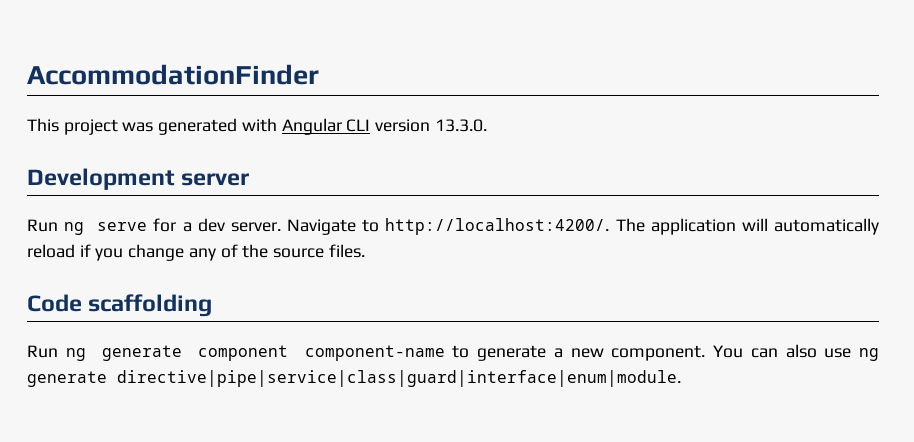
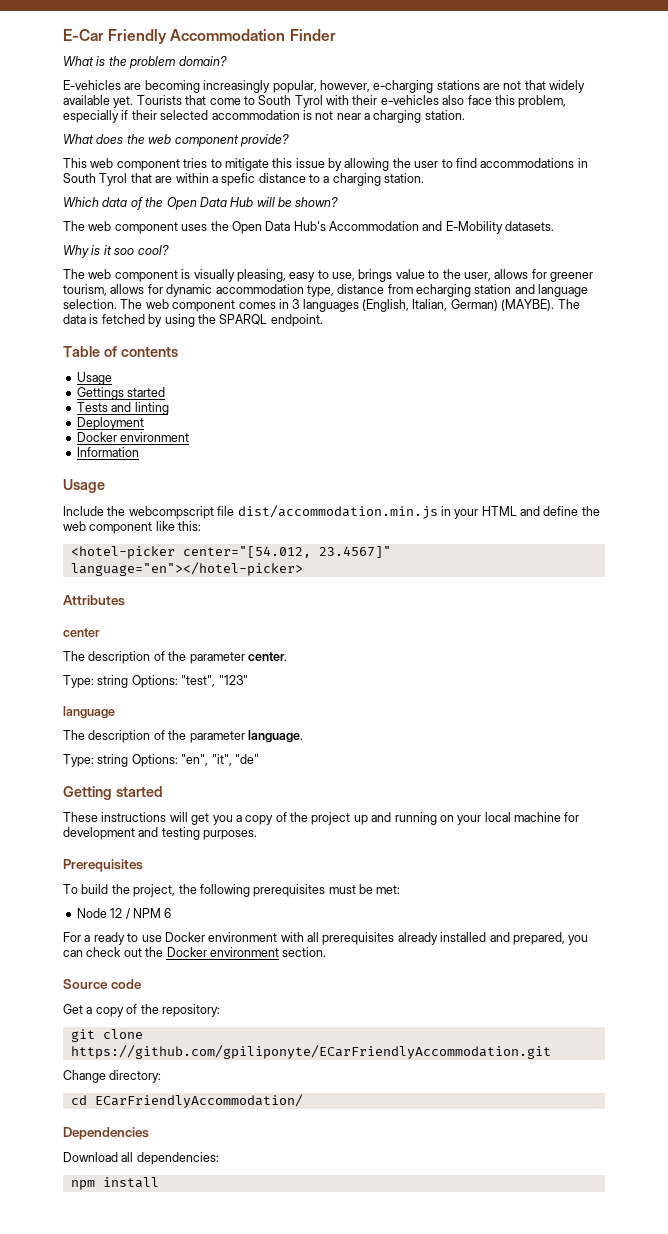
[27,64,319,85] [27,118,487,135] [27,168,250,190] [27,218,879,235] [27,244,365,261] [27,294,213,317] [27,344,880,361] [27,370,681,387] AccommodationFinder // This project was generated with Angular CLI version 13.3.0. // Development server // Run ng serve for a dev server. Navigate to http://localhost:4200/. The application will automatically reload if you change any of the source files. // Code scaffolding // Run ng generate component component-name to generate a new component. You can also use ng generate directive|pipe|service|class|guard|interface|enum|module. -> [63,29,336,44] [63,56,227,69] [63,80,586,93] [63,95,567,108] [63,110,465,123] [63,134,289,147] [63,158,588,171] [63,173,425,186] [63,197,339,210] [63,221,555,234] [63,245,169,258] [63,269,593,282] [63,284,589,297] [63,299,580,312] [63,314,323,327] [63,346,178,357] [76,372,112,385] [76,387,166,400] [76,402,169,415] [76,417,144,430] [76,432,190,442] [76,447,139,457] [63,479,105,493] [63,505,600,519] [63,521,202,534] [70,546,391,559] [70,562,303,576] [63,595,125,606] [63,628,100,637] [63,651,287,664] [63,675,248,688] [63,706,115,719] [63,730,303,743] [63,754,259,767] [63,786,163,800] [63,812,580,825] [63,827,258,840] [63,859,143,872] [63,884,401,897] [76,908,172,919] [63,932,589,945] [63,947,327,957] [63,979,142,989] [63,1004,220,1017] [70,1029,143,1042] [70,1045,551,1059] [63,1070,162,1083] [70,1094,303,1108] [63,1127,149,1140] [63,1152,219,1165] [70,1177,159,1190] E-Car Friendly Accommodation Finder // What is the problem domain? // E-vehicles are becoming increasingly popular, however, e-charging stations are not that widely available yet. Tourists that come to South Tyrol with their e-vehicles also face this problem, especially if their selected accommodation is not near a charging station. // What does the web component provide? // This web component tries to mitigate this issue by allowing the user to find accommodations in South Tyrol that are within a spefic distance to a charging station. // Which data of the Open Data Hub will be shown? // The web component uses the Open Data Hub's Accommodation and E-Mobility datasets. // Why is it soo cool? // The web component is visually pleasing, easy to use, brings value to the user, allows for greener tourism, allows for dynamic accommodation type, distance from echarging station and language selection. The web component comes in 3 languages (English, Italian, German) (MAYBE). The data is fetched by using the SPARQL endpoint. // Table of contents // Usage // Gettings started // Tests and linting // Deployment // Docker environment // Information // Usage // Include the webcompscript file dist/accommodation.min.js in your HTML and define the web component like this: // <hotel-picker center="[54.012, 23.4567]" language="en"></hotel-picker> // Attributes // center // The description of the parameter center. // Type: string Options: "test", "123" // language // The description of the parameter language. // Type: string Options: "en", "it", "de" // Getting started // These instructions will get you a copy of the project up and running on your local machine for development and testing purposes. // Prerequisites // To build the project, the following prerequisites must be met: // Node 12 / NPM 6 // For a ready to use Docker environment with all prerequisites already installed and prepared, you can check out the Docker environment section. // Source code // Get a copy of the repository: // git clone https://github.com/gpiliponyte/ECarFriendlyAccommodation.git // Change directory: // cd ECarFriendlyAccommodation/ // Dependencies // Download all dependencies: // npm install

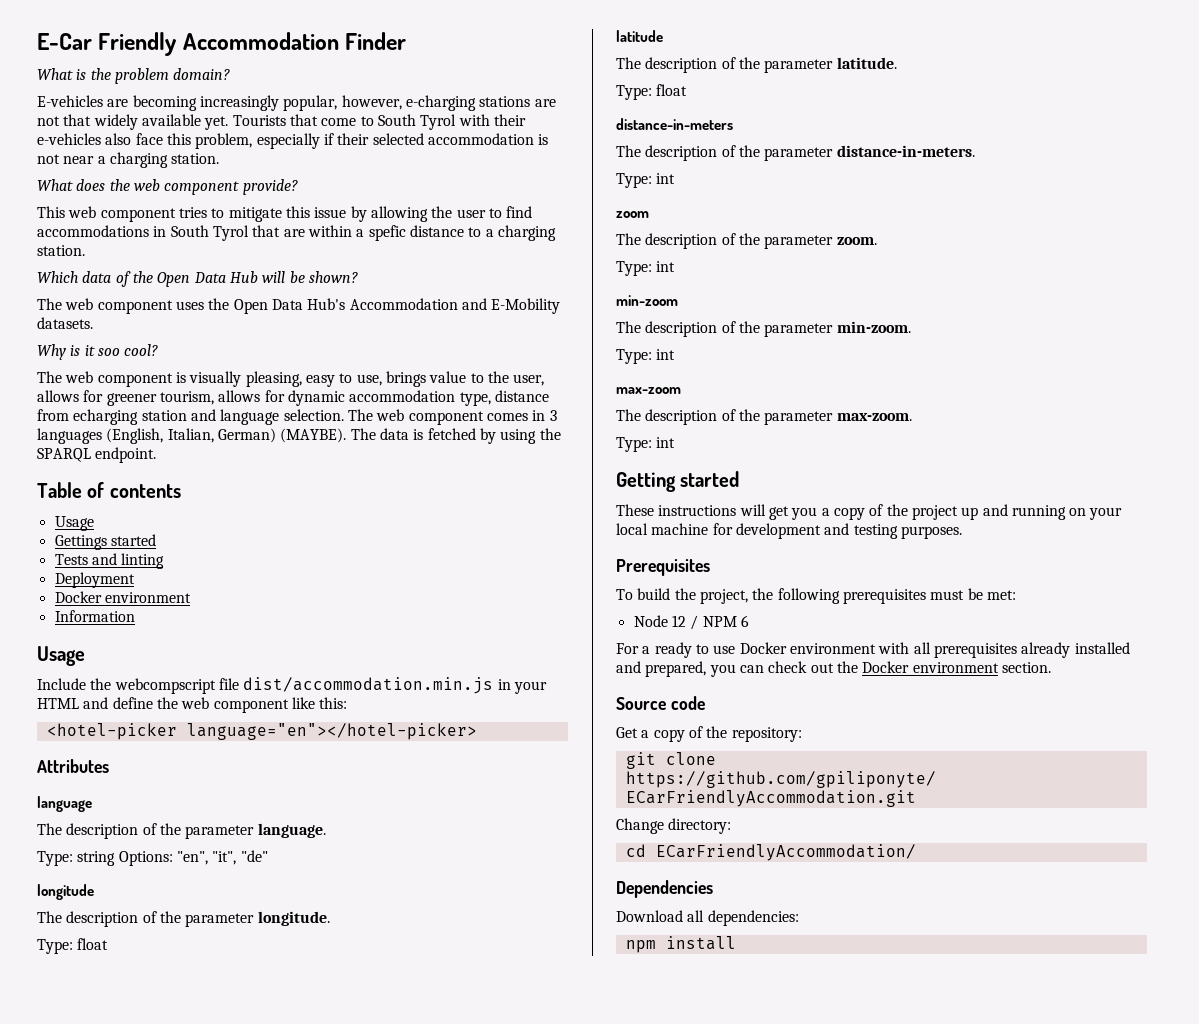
[182,546,391,558] center="[54.012, 23.4567]" -> (177, 731) none
[63,628,100,637] [63,651,287,664] [63,675,248,688] // center // The description of the parameter center. // Type: string Options: "test", "123" -> (109, 766) none
(259, 759) none -> [37,884,94,900] [37,911,330,927] [37,938,109,954] [616,30,663,42] [616,57,897,73] [616,84,688,100] [616,118,733,130] [616,145,975,161] [616,173,676,188] [616,211,649,218] [616,233,877,249] [616,261,676,276] [616,295,678,306] [616,321,911,337] [616,349,676,364] [616,387,681,394] [616,409,912,425] [616,437,676,452] // longitude // The description of the parameter longitude. // Type: float // latitude // The description of the parameter latitude. // Type: float // distance-in-meters // The description of the parameter distance-in-meters. // Type: int // zoom // The description of the parameter zoom. // Type: int // min-zoom // The description of the parameter min-zoom. // Type: int // max-zoom // The description of the parameter max-zoom. // Type: int

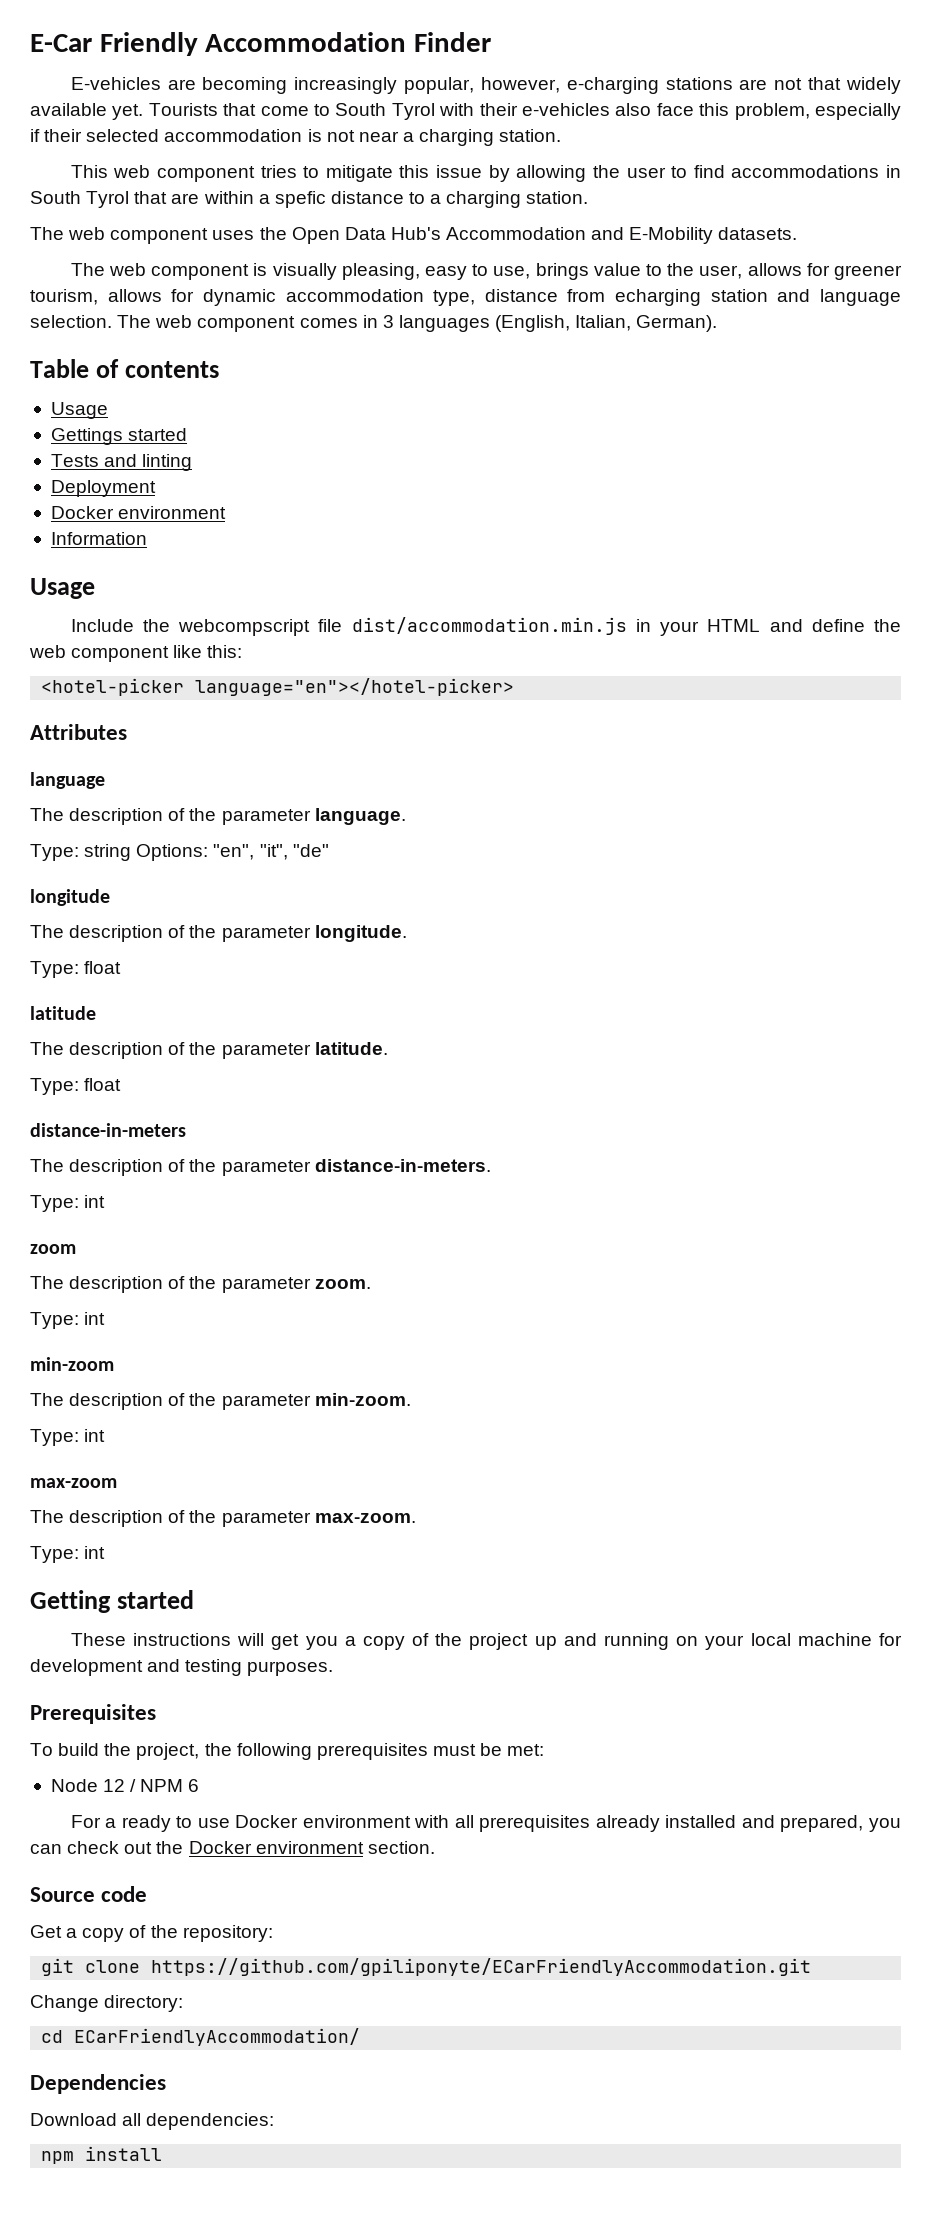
[37,68,231,84] // What is the problem domain? -> (492, 42) none
[37,179,298,195] // What does the web component provide? -> (562, 135) none
[37,271,358,287] // Which data of the Open Data Hub will be shown? -> (589, 197) none
[37,344,159,360] // Why is it soo cool? -> (798, 233) none
[217,428,561,444] [37,447,157,463] German) (MAYBE). The data is fetched by using the SPARQL endpoint. -> [636,315,718,332] German).

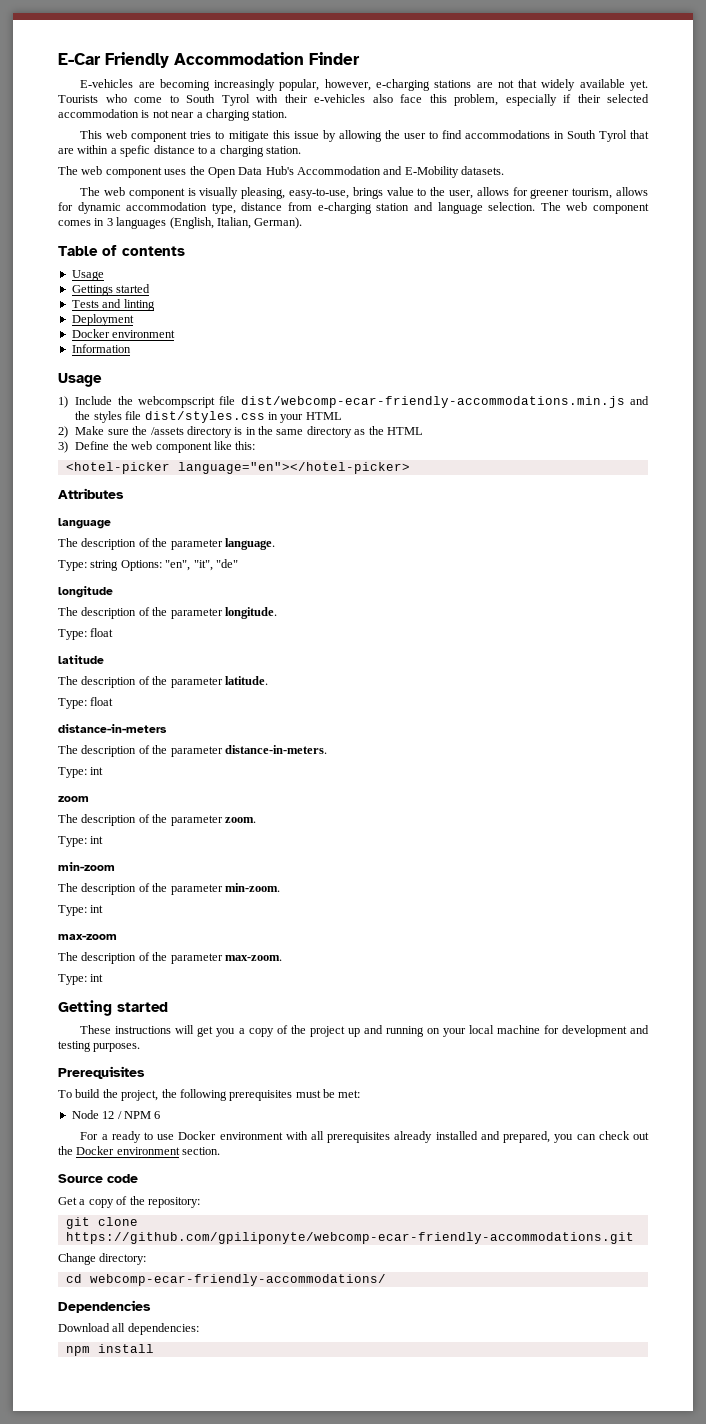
[223,103,257,116] that -> [105,94,127,103] who
[424,264,531,280] easy to use, -> [289,188,350,199] easy-to-use,
[615,289,702,306] echarging -> [317,202,372,214] e-charging
(95, 588) none -> [58,396,68,408] 1)
[351,617,865,636] dist/accommodation.min.js in your HTML and define -> [240,396,649,408] [75,411,342,423] [58,426,423,438] [58,441,110,453] dist/webcomp-ecar-friendly-accommodations.min.js and the styles file dist/styles.css in your HTML // 2) Make sure the /assets directory is in the same directory as the HTML // 3) Define
[151,1958,812,1976] https://github.com/gpiliponyte/ECarFriendlyAccommodation.git -> [65,1232,634,1244] https://github.com/gpiliponyte/webcomp-ecar-friendly-accommodations.git
[74,2028,361,2046] ECarFriendlyAccommodation/ -> [89,1274,386,1286] webcomp-ecar-friendly-accommodations/

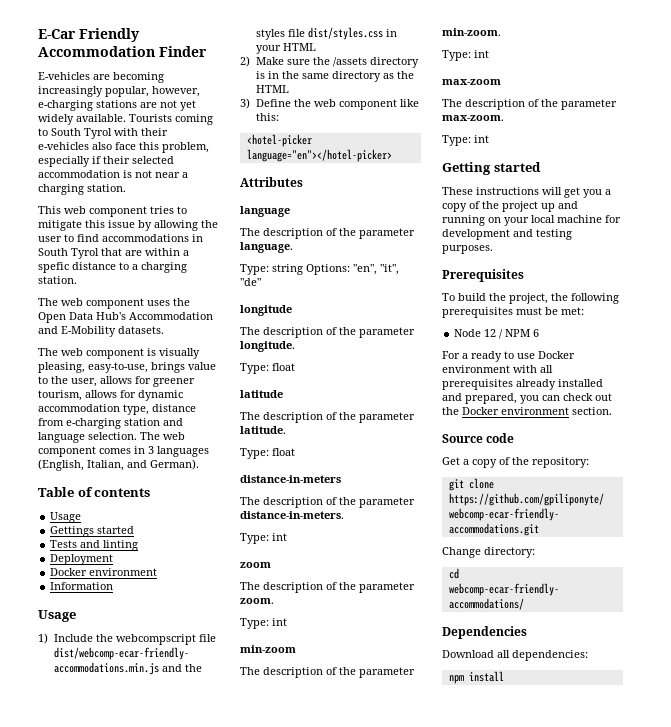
[518,79,648,91] [58,94,162,103] that widely available yet. Tourists who come -> [180,100,196,111] [38,114,213,125] yet widely available. Tourists coming
(251, 223) none -> [127,460,147,468] and

